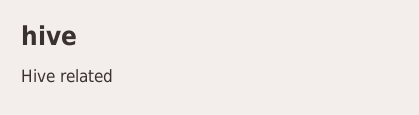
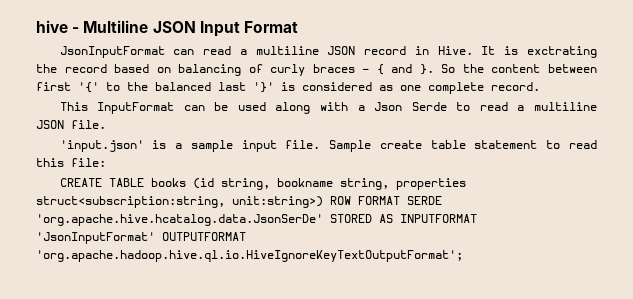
[21,69,113,83] // Hive related -> [72,20,298,37] [59,46,597,58] [36,64,598,76] [36,82,540,94] [59,102,597,114] [36,120,106,129] [59,140,597,152] [36,158,106,167] [59,178,466,190] [36,196,442,208] [36,214,477,226] [36,232,246,244] [36,250,463,262] - Multiline JSON Input Format // JsonInputFormat can read a multiline JSON record in Hive. It is exctrating the record based on balancing of curly braces - { and }. So the content between first '{' to the balanced last '}' is considered as one complete record. // This InputFormat can be used along with a Json Serde to read a multiline JSON file. // 'input.json' is a sample input file. Sample create table statement to read this file: // CREATE TABLE books (id string, bookname string, properties struct<subscription:string, unit:string>) ROW FORMAT SERDE 'org.apache.hive.hcatalog.data.JsonSerDe' STORED AS INPUTFORMAT 'JsonInputFormat' OUTPUTFORMAT 'org.apache.hadoop.hive.ql.io.HiveIgnoreKeyTextOutputFormat';

